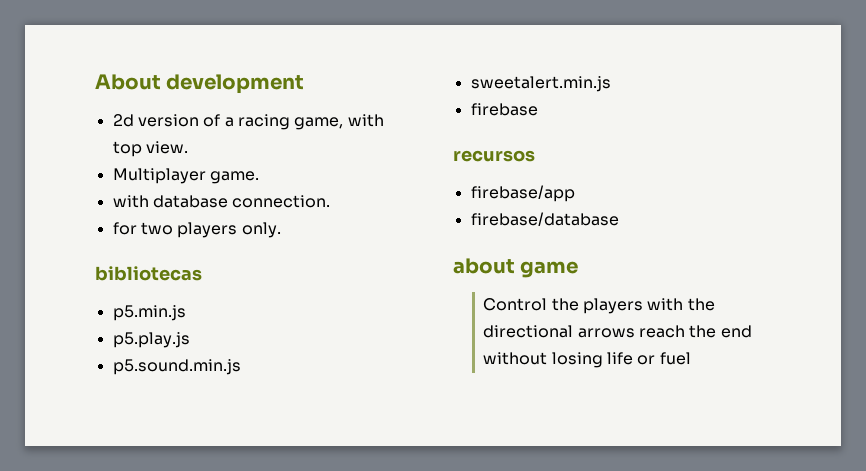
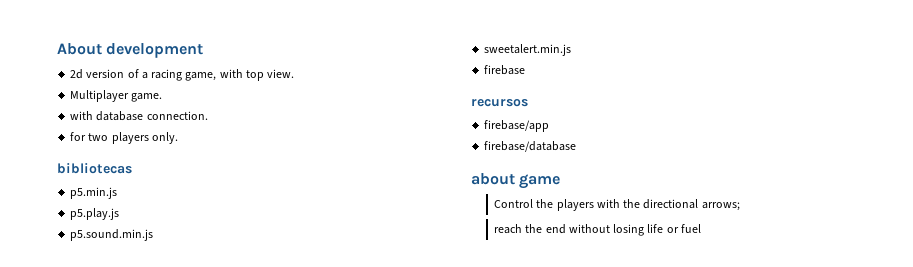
[577,328,635,338] arrows -> [701,202,740,211] arrows; //

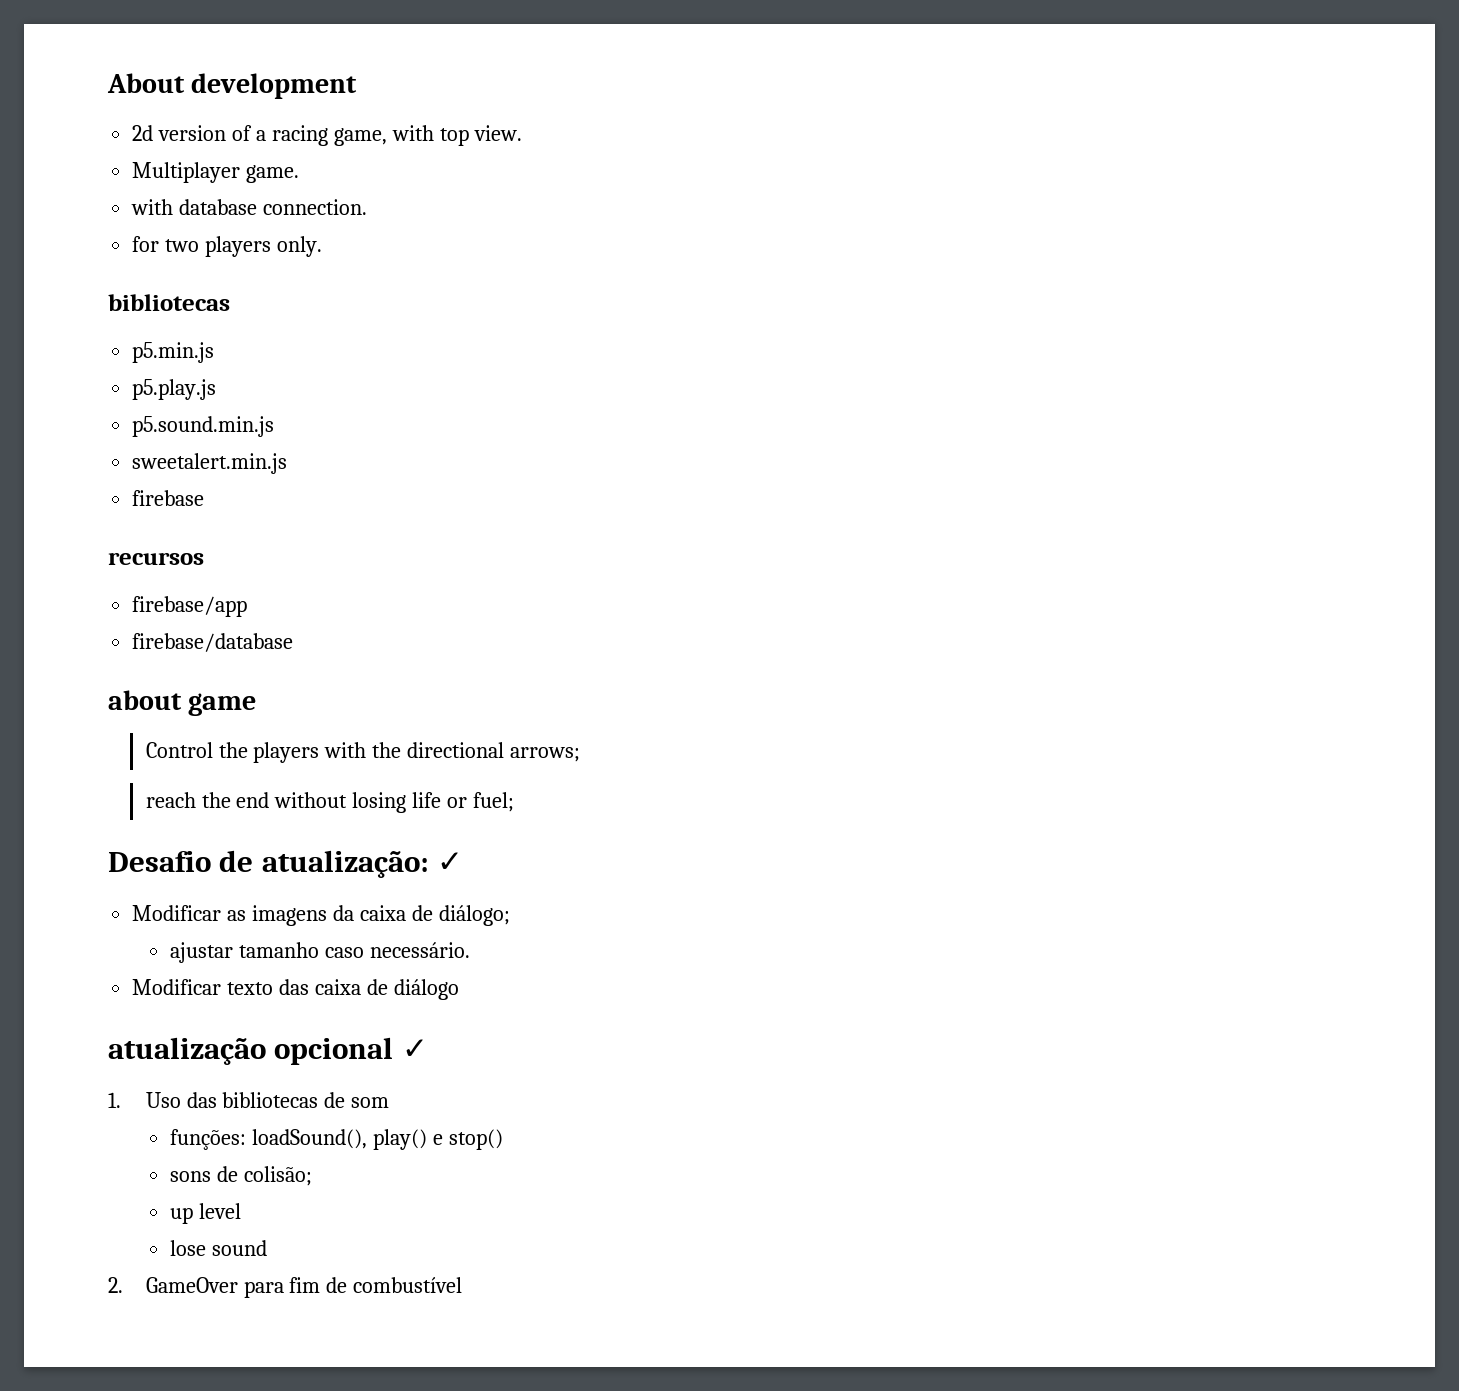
[680,224,701,233] fuel -> [473,792,515,812] [108,850,464,878] [132,905,510,926] [169,942,470,963] [132,979,459,1000] [108,1037,428,1065] [108,1092,390,1108] [169,1129,503,1150] [169,1166,312,1186] [169,1203,241,1224] [169,1240,267,1256] [108,1277,463,1298] fuel; // Desafio de atualização: ✓ // Modificar as imagens da caixa de diálogo; // ajustar tamanho caso necessário. // Modificar texto das caixa de diálogo // atualização opcional ✓ // 1. Uso das bibliotecas de som // funções: loadSound(), play() e stop() // sons de colisão; // up level // lose sound // 2. GameOver para fim de combustível

